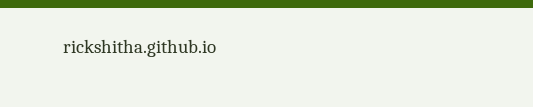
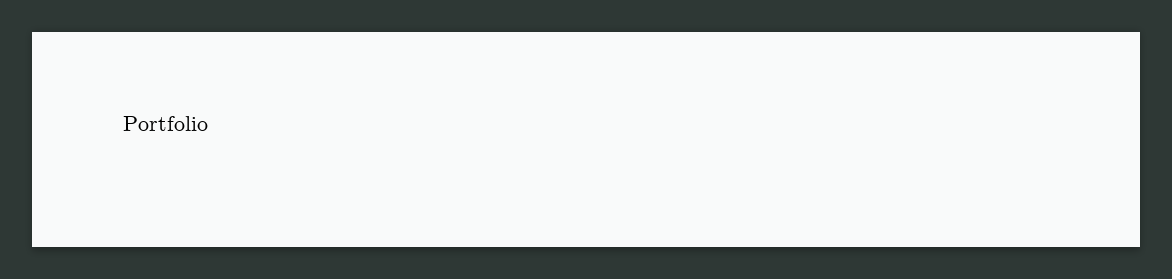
[63,39,216,57] rickshitha.github.io -> [123,116,208,131] Portfolio

